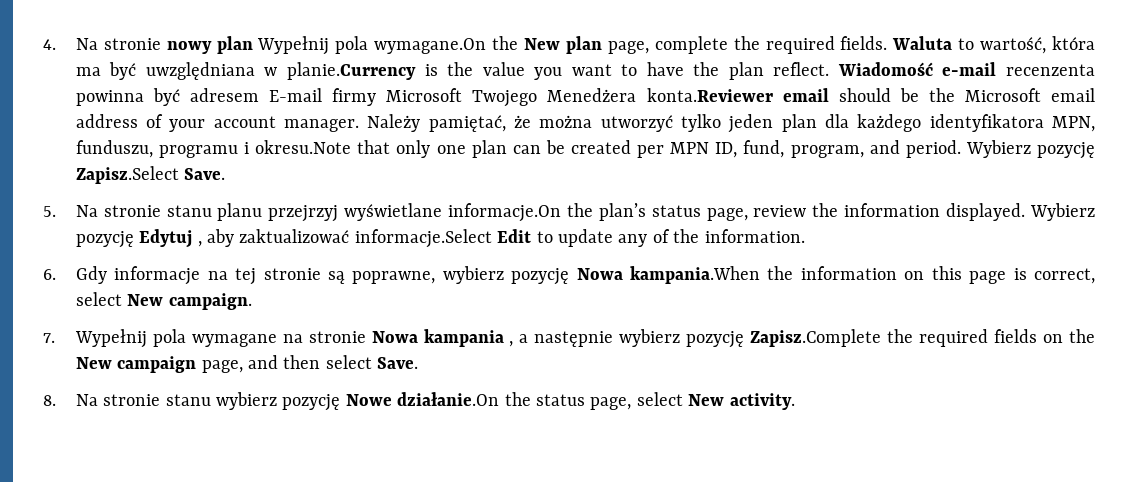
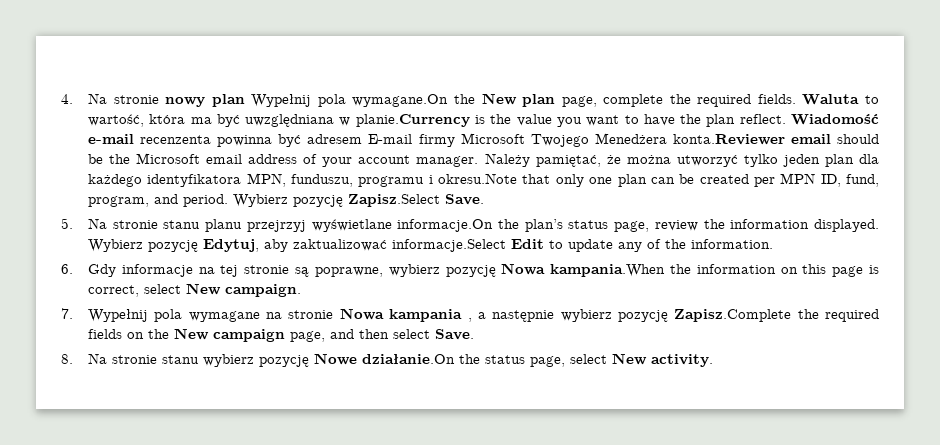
[139,229,202,248] Edytuj , -> [203,239,260,252] Edytuj,

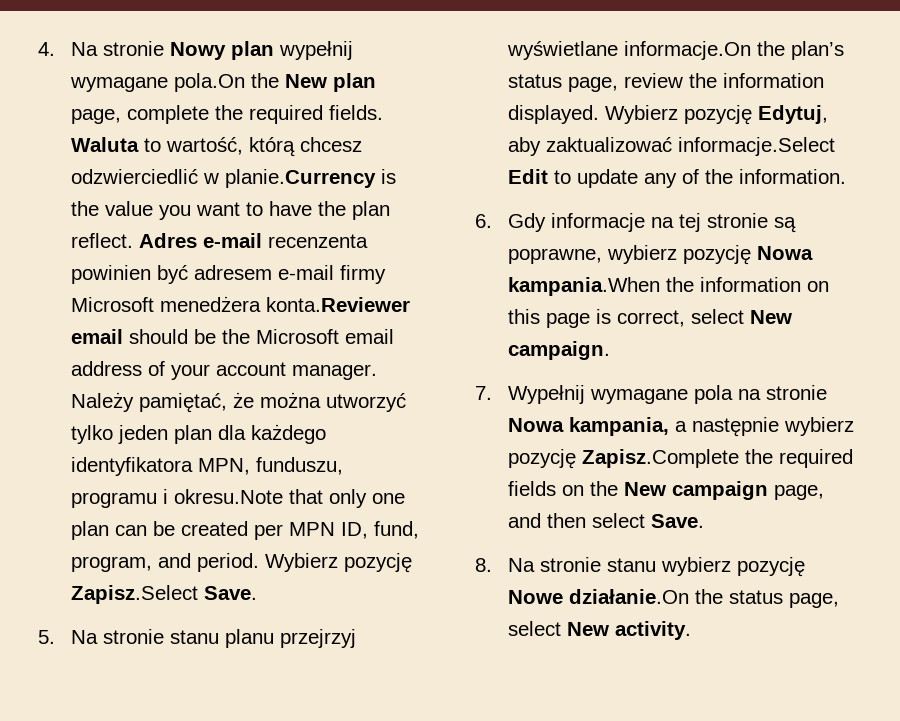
[165,94,449,107] nowy plan Wypełnij pola wymagane.On -> [169,41,353,60] [69,73,245,92] Nowy plan wypełnij wymagane pola.On
[149,114,335,127] która ma być uwzględniana -> [248,137,362,157] [70,169,198,184] którą chcesz odzwierciedlić
[790,114,879,125] Wiadomość -> [138,233,197,248] Adres
[217,135,273,147] powinna -> [70,265,151,284] powinien
[368,134,413,144] E-mail -> [277,265,334,280] e-mail
[530,133,667,147] Twojego Menedżera -> [159,296,261,312] menedżera
[154,309,260,322] pola wymagane -> [589,385,733,404] wymagane pola
[389,309,472,322] kampania , -> [568,417,669,436] kampania,

